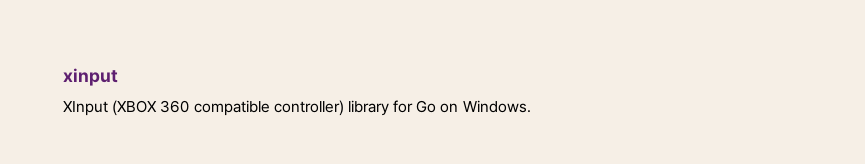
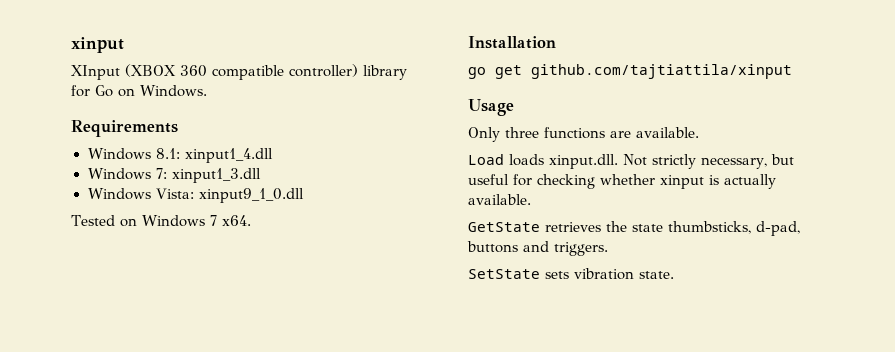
(531, 106) none -> [71,120,178,137] [87,148,273,163] [87,168,261,183] [87,188,304,203] [71,215,251,227] [468,36,556,49] [468,64,792,79] [468,99,514,116] [468,127,699,142] [468,154,794,169] [468,174,776,189] [468,194,531,205] [468,221,800,236] [467,241,608,256] [468,268,674,280] // Requirements // Windows 8.1: xinput1_4.dll // Windows 7: xinput1_3.dll // Windows Vista: xinput9_1_0.dll // Tested on Windows 7 x64. // Installation // go get github.com/tajtiattila/xinput // Usage // Only three functions are available. // Load loads xinput.dll. Not strictly necessary, but useful for checking whether xinput is actually available. // GetState retrieves the state thumbsticks, d-pad, buttons and triggers. // SetState sets vibration state.

